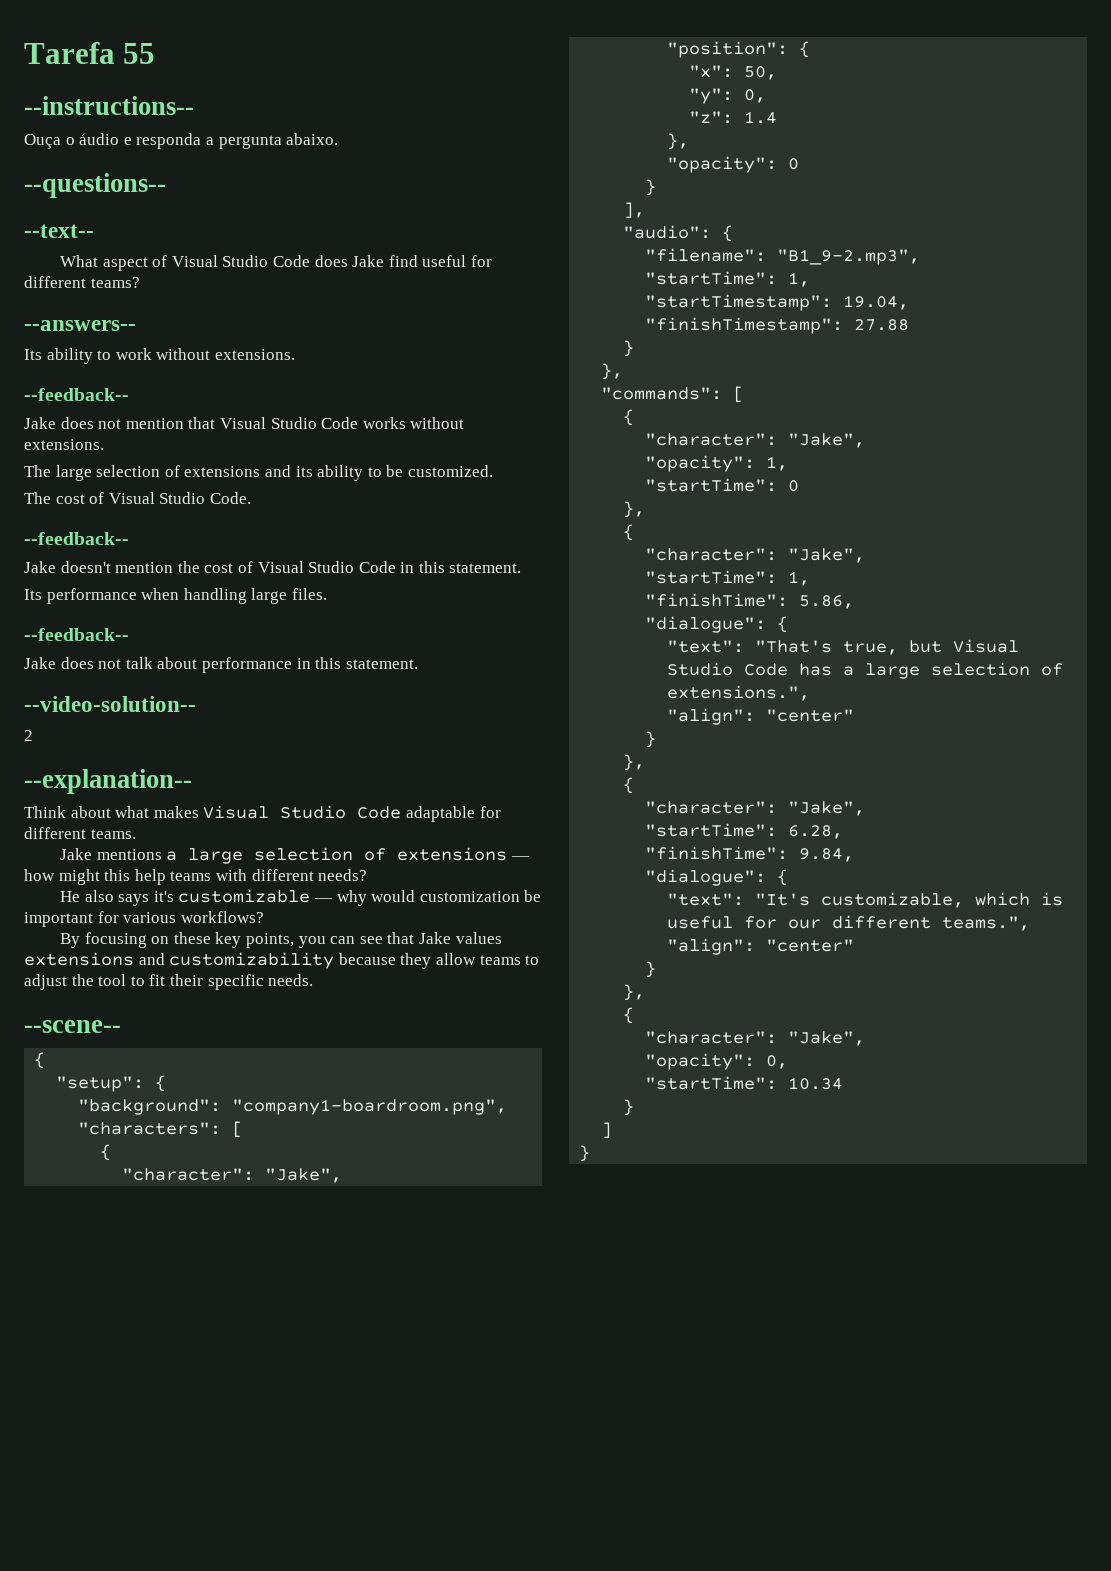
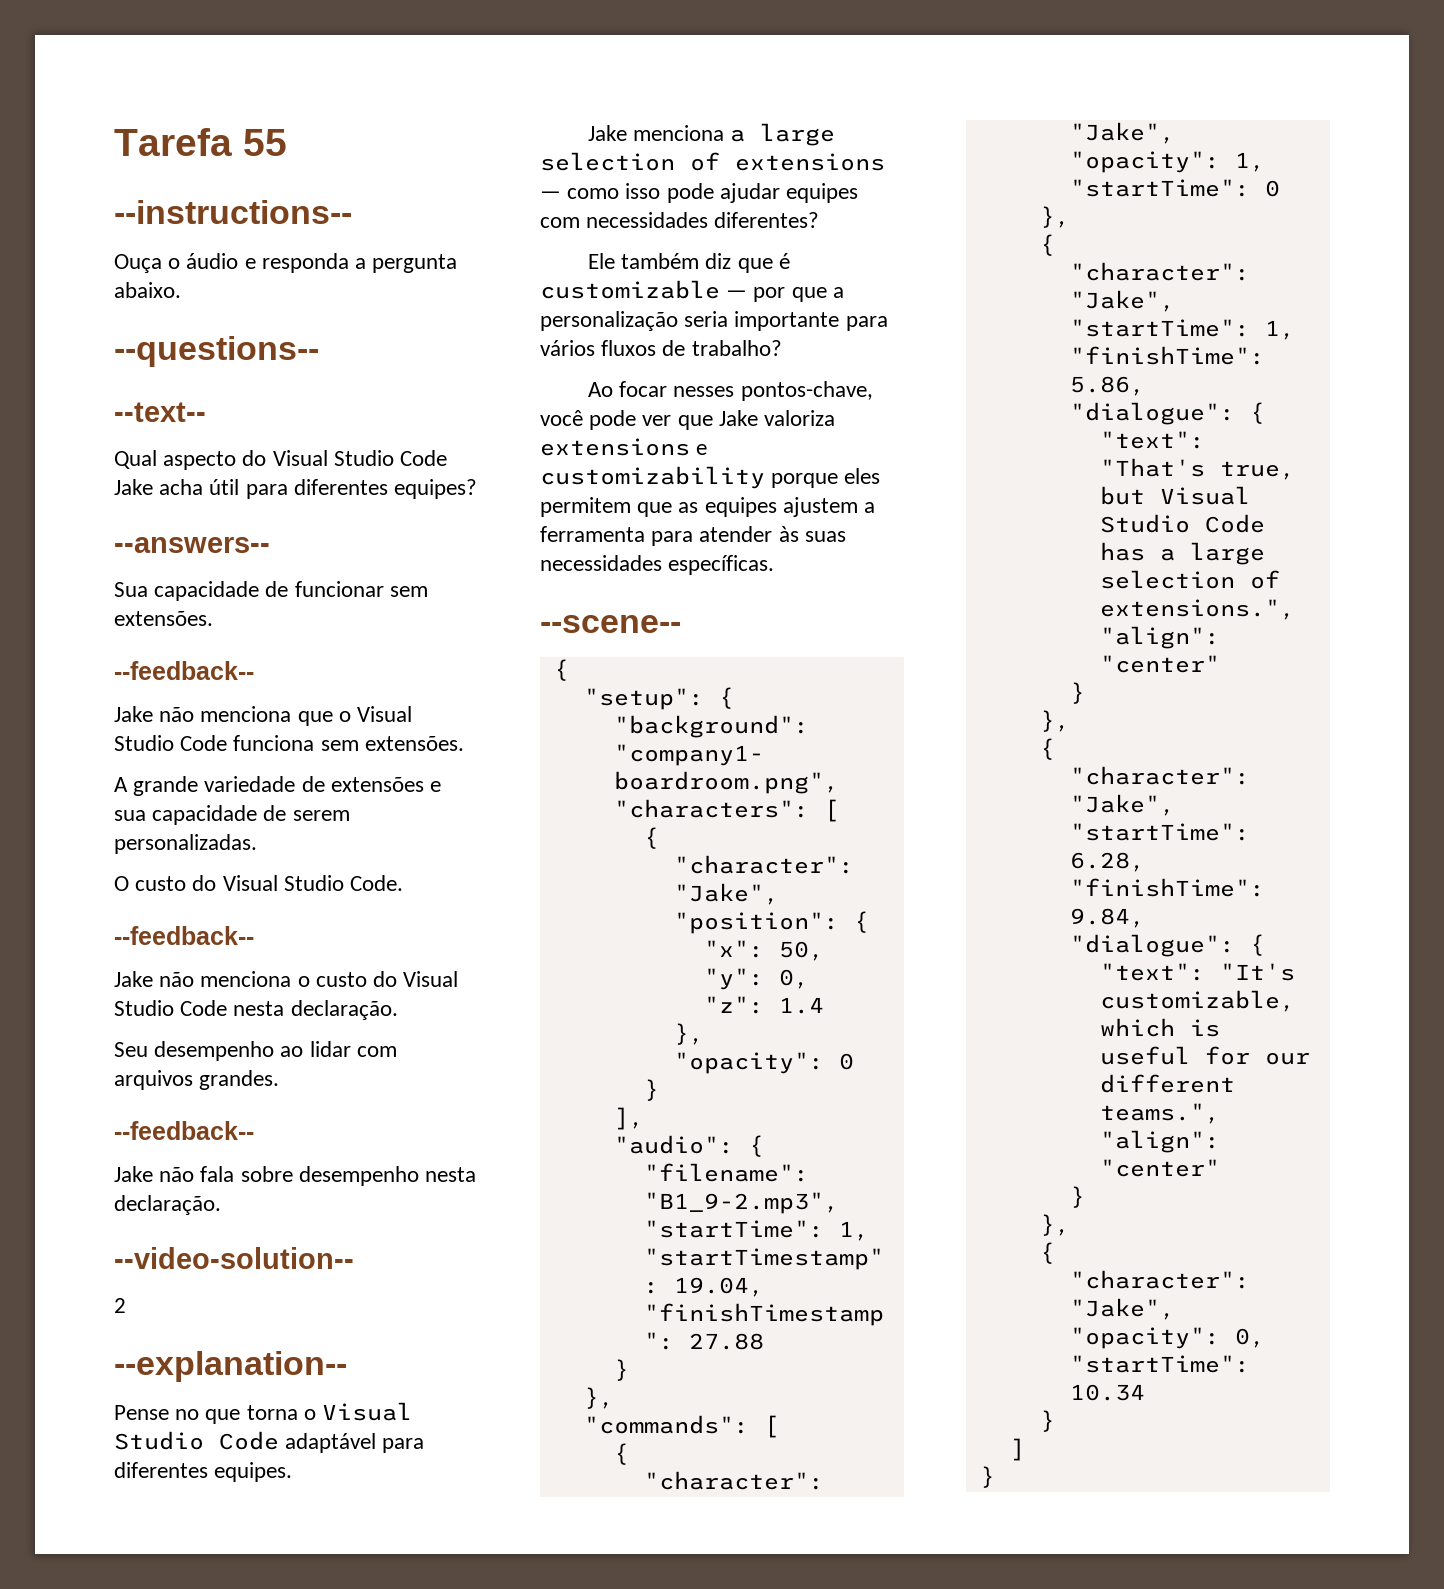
[60,255,492,271] [24,276,140,288] [24,320,136,331] [24,348,295,364] [24,388,129,401] [24,417,465,429] [24,439,104,450] [24,465,493,481] [24,492,105,504] What aspect of Visual Studio Code does Jake find useful for different teams? // --answers-- // Its ability to work without extensions. // --feedback-- // Jake does not mention that Visual Studio Code works without extensions. // The large selection of extensions and its ability to be customized. // The cost of -> [114,450,448,470] [114,479,478,499] [114,537,270,553] [114,581,428,601] [114,611,213,626] [114,661,254,680] [114,706,413,726] [114,735,464,751] [114,776,442,796] [114,805,350,825] [114,834,257,854] [114,875,217,891] Qual aspecto do Visual Studio Code Jake acha útil para diferentes equipes? // --answers-- // Sua capacidade de funcionar sem extensões. // --feedback-- // Jake não menciona que o Visual Studio Code funciona sem extensões. // A grande variedade de extensões e sua capacidade de serem personalizadas. // O custo do
[60,561,522,573] [24,588,327,604] [24,628,129,641] [24,657,418,673] [24,696,196,712] [24,730,33,741] [24,769,192,794] [24,805,501,822] [24,827,136,839] [60,848,162,860] doesn't mention the cost of Visual Studio Code in this statement. // Its performance when handling large files. // --feedback-- // Jake does not talk about performance in this statement. // --video-solution-- // 2 // --explanation-- // Think about what makes Visual Studio Code adaptable for different teams. // Jake mentions -> [159,971,459,987] [114,1000,398,1020] [114,1041,397,1061] [114,1070,280,1090] [114,1121,254,1140] [114,1166,477,1186] [114,1195,221,1215] [114,1247,354,1269] [114,1298,126,1313] [114,1351,347,1382] [114,1402,413,1424] [114,1431,425,1453] [114,1462,293,1482] [588,125,725,141] não menciona o custo do Visual Studio Code nesta declaração. // Seu desempenho ao lidar com arquivos grandes. // --feedback-- // Jake não fala sobre desempenho nesta declaração. // --video-solution-- // 2 // --explanation-- // Pense no que torna o Visual Studio Code adaptável para diferentes equipes. // Jake menciona
[24,869,368,885] [60,889,542,906] [24,911,264,927] [60,932,502,948] [24,952,540,969] [24,974,314,990] how might this help teams with different needs? // He also says it's customizable — why would customization be important for various workflows? // By focusing on these key points, you can see that Jake values extensions and customizability because they allow teams to adjust the tool to fit their specific needs. -> [567,183,859,203] [540,212,820,228] [588,253,790,273] [540,280,844,302] [540,311,888,331] [540,340,782,356] [588,381,873,401] [540,410,836,430] [540,438,708,456] [540,466,881,489] [540,497,876,517] [540,526,846,546] [540,555,775,575] como isso pode ajudar equipes com necessidades diferentes? // Ele também diz que é customizable — por que a personalização seria importante para vários fluxos de trabalho? // Ao focar nesses pontos-chave, você pode ver que Jake valoriza extensions e customizability porque eles permitem que as equipes ajustem a ferramenta para atender às suas necessidades específicas.

